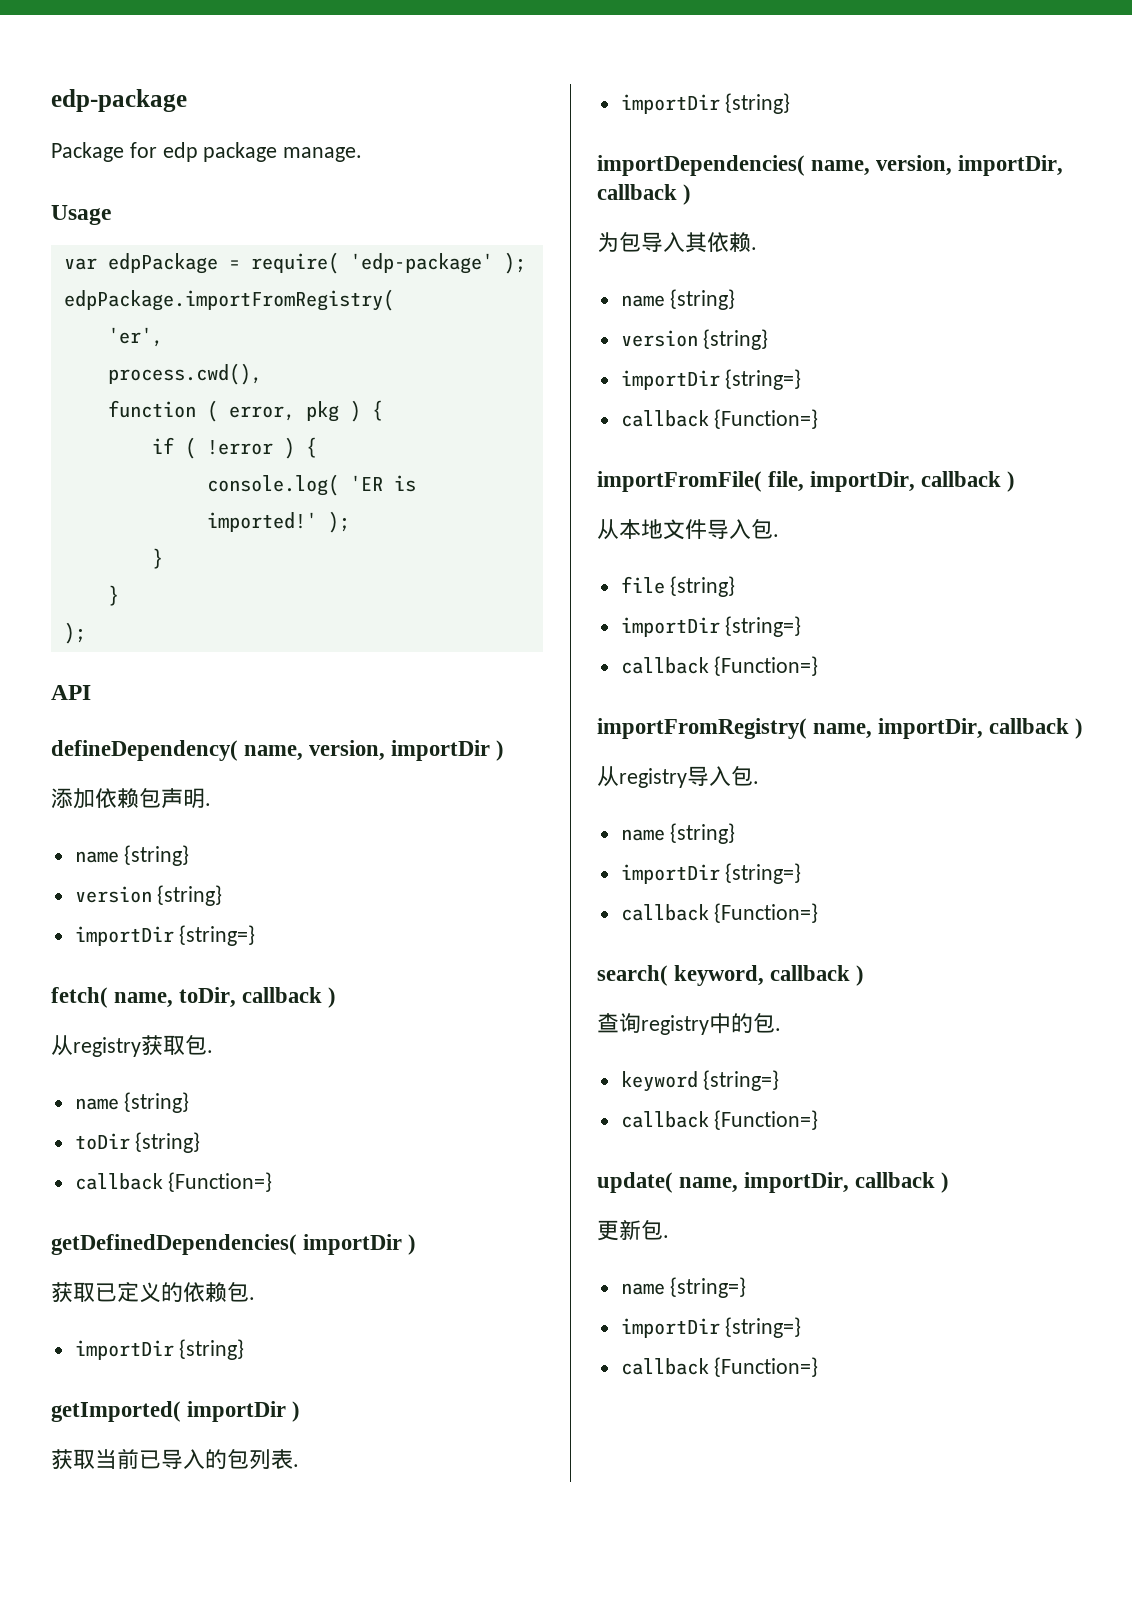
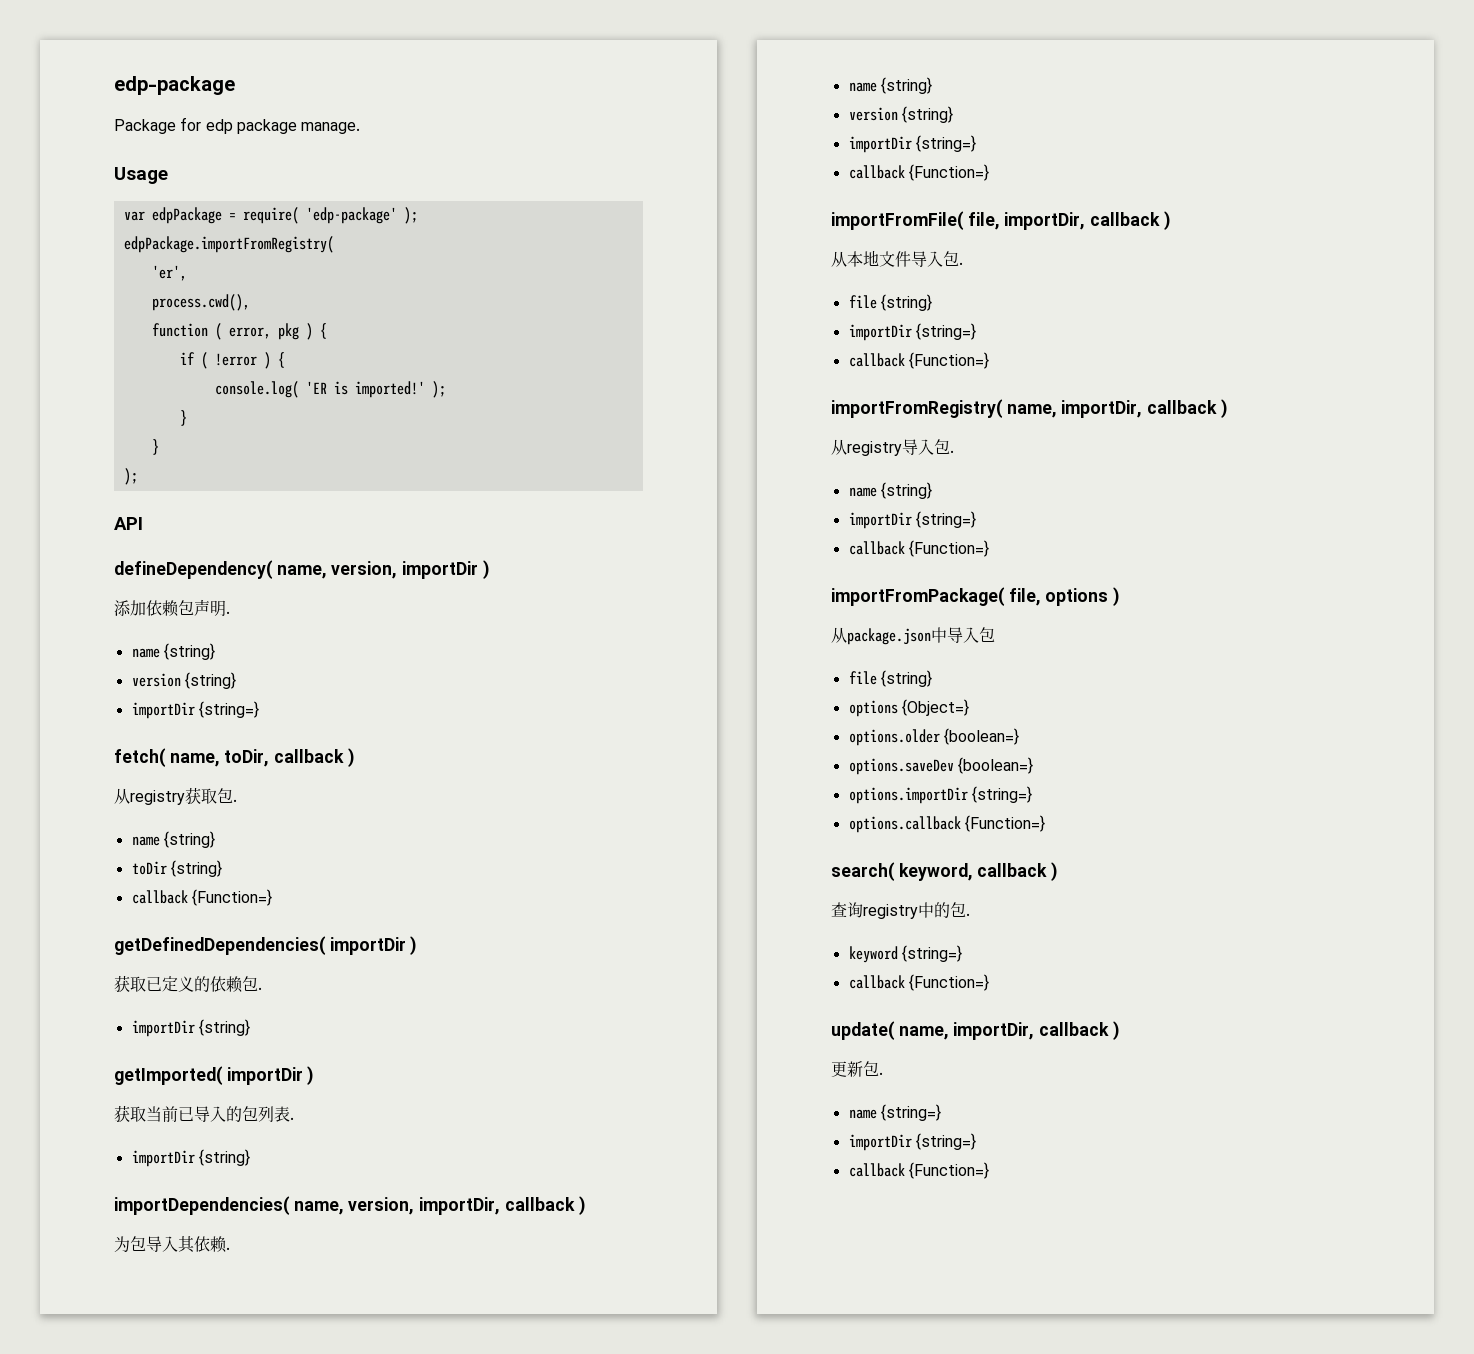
(819, 913) none -> [831,587,1121,606] [831,627,995,645] [848,670,932,687] [848,699,969,717] [848,728,1019,746] [848,757,1033,775] [848,786,1032,804] [848,815,1045,833] // importFromPackage( file, options ) // 从package.json中导入包 // file {string} // options {Object=} // options.older {boolean=} // options.saveDev {boolean=} // options.importDir {string=} // options.callback {Function=}

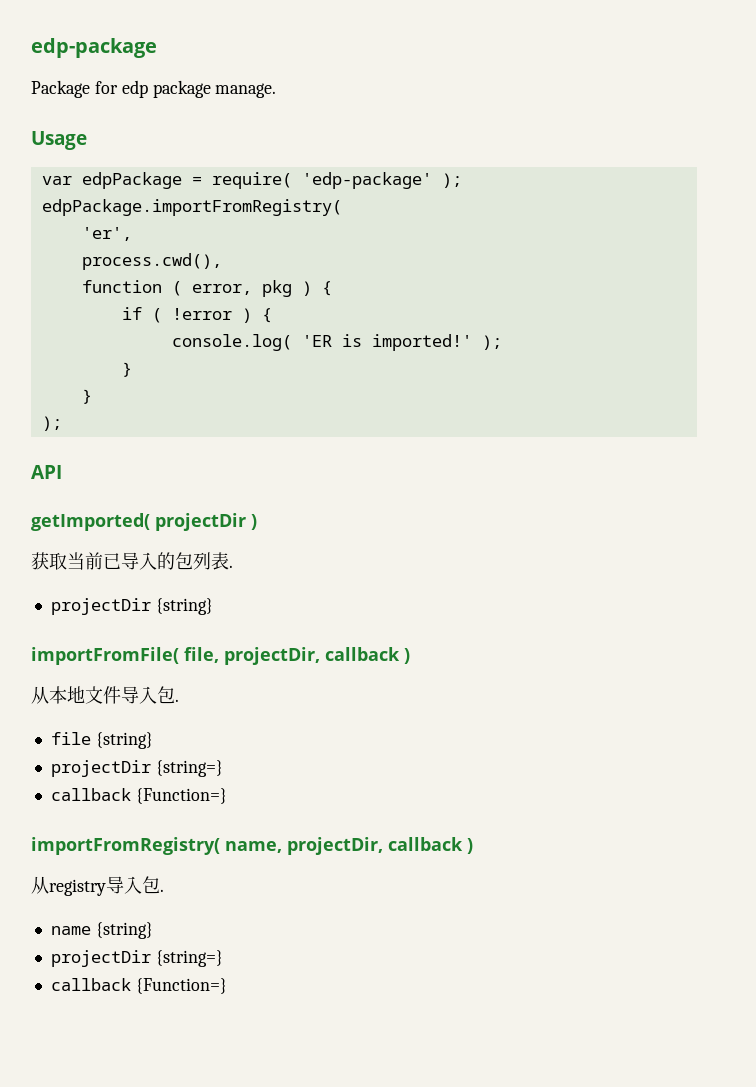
[114,560,490,579] [114,599,230,617] [131,643,215,660] [131,672,236,689] [131,701,259,719] [114,748,355,767] [114,787,237,805] [131,831,215,848] [131,860,222,877] [131,889,272,906] [114,936,418,955] [114,975,262,993] [131,1019,250,1037] // defineDependency( name, version, importDir ) // 添加依赖包声明. // name {string} // version {string} // importDir {string=} // fetch( name, toDir, callback ) // 从registry获取包. // name {string} // toDir {string} // callback {Function=} // getDefinedDependencies( importDir ) // 获取已定义的依赖包. // importDir {string} -> (62, 472) none
[226,1067,303,1085] importDir -> [155,513,246,531] projectDir
[131,1149,250,1167] [114,1196,586,1215] [114,1236,230,1253] [848,77,932,94] [848,106,953,123] [848,135,976,153] [848,164,989,181] importDir {string} // importDependencies( name, version, importDir, callback ) // 为包导入其依赖. // name {string} // version {string} // importDir {string=} // callback {Function=} -> [50,598,213,615] projectDir {string}
[1004,212,1086,230] importDir, -> [224,647,320,665] projectDir,
[848,324,912,341] importDir -> [50,760,151,777] projectDir
[1061,400,1143,418] importDir, -> [287,837,383,855] projectDir,
[848,511,976,529] [848,540,989,557] [831,587,1121,606] [831,627,995,645] [848,670,932,687] [848,699,969,717] [848,728,1019,746] [848,757,1033,775] [848,786,1032,804] [848,815,1045,833] [831,862,1059,881] [831,902,970,919] [848,945,962,963] [848,974,989,991] [831,1021,1120,1040] [831,1061,883,1077] [848,1104,941,1121] [848,1133,976,1151] [848,1162,989,1179] importDir {string=} // callback {Function=} // importFromPackage( file, options ) // 从package.json中导入包 // file {string} // options {Object=} // options.older {boolean=} // options.saveDev {boolean=} // options.importDir {string=} // options.callback {Function=} // search( keyword, callback ) // 查询registry中的包. // keyword {string=} // callback {Function=} // update( name, importDir, callback ) // 更新包. // name {string=} // importDir {string=} // callback {Function=} -> [50,950,223,967] [50,978,227,994] projectDir {string=} // callback {Function=}

